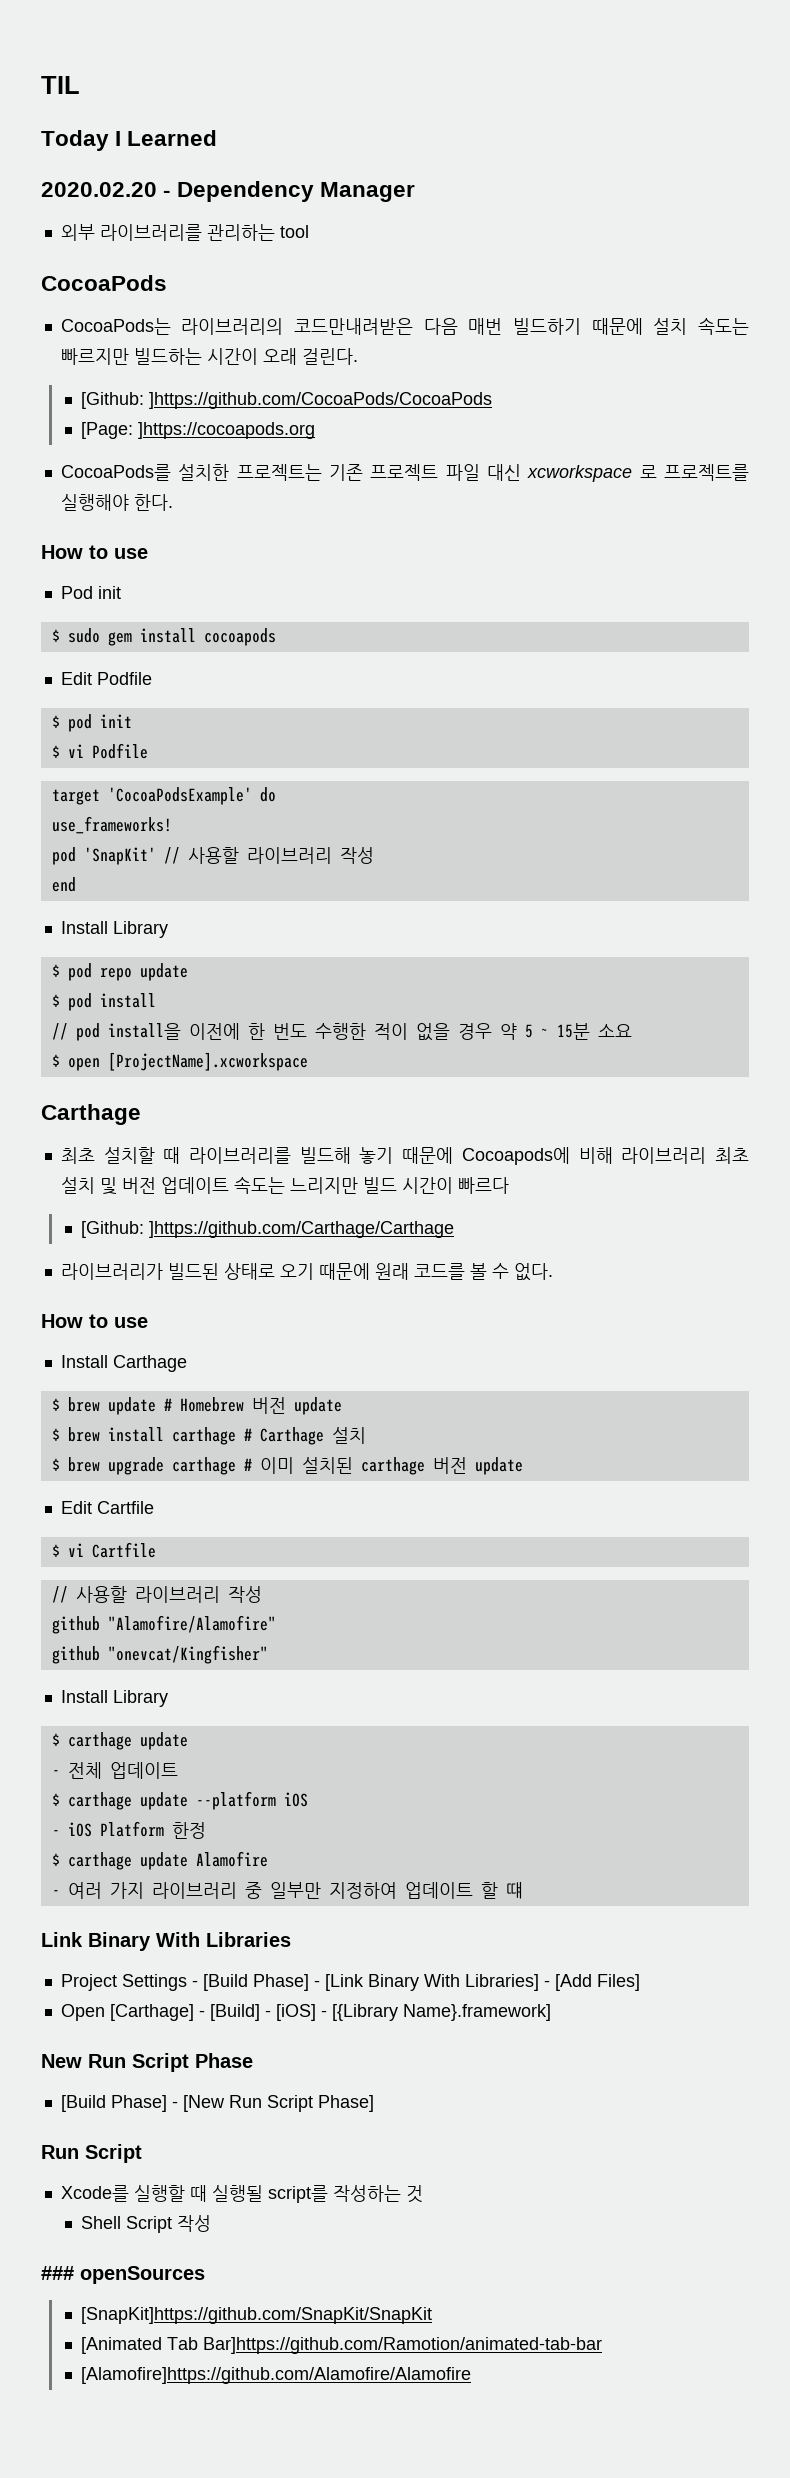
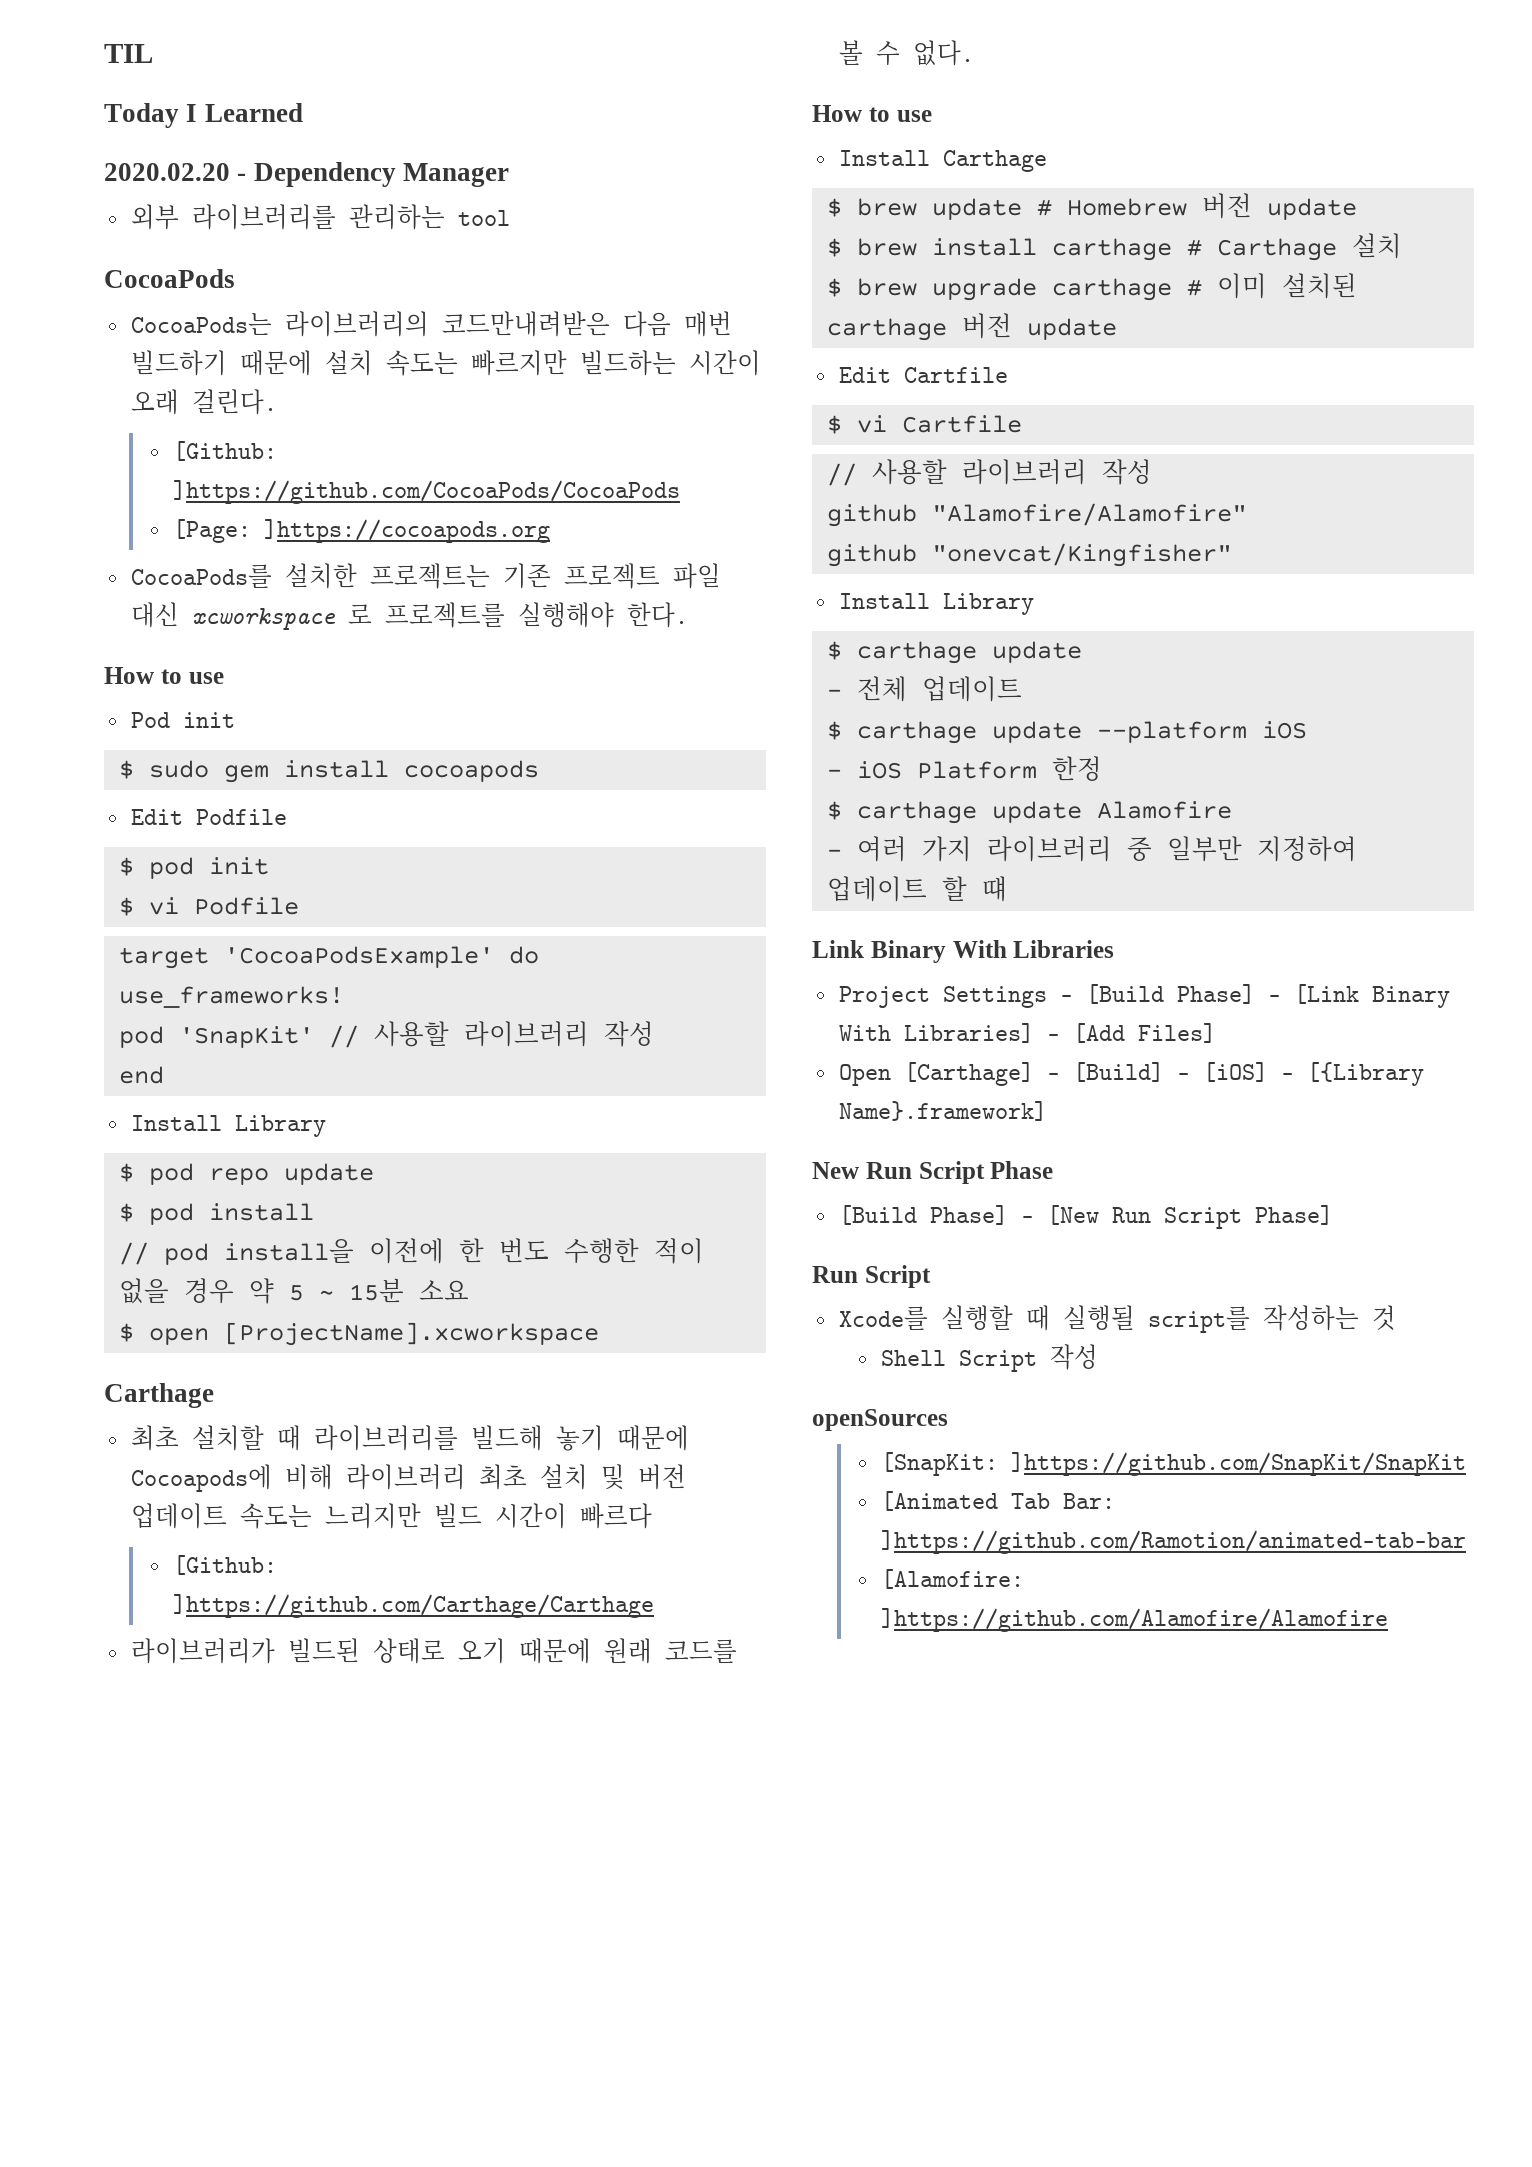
[41,2266,74,2280] ### -> (1099, 1357) none
[81,2307,433,2324] [SnapKit]https://github.com/SnapKit/SnapKit -> [881,1452,1467,1476] [SnapKit: ]https://github.com/SnapKit/SnapKit
[203,2337,603,2354] [81,2367,472,2384] Bar]https://github.com/Ramotion/animated-tab-bar // [Alamofire]https://github.com/Alamofire/Alamofire -> [1063,1493,1116,1509] [881,1530,1467,1554] [881,1569,1025,1589] [881,1608,1389,1632] Bar: ]https://github.com/Ramotion/animated-tab-bar // [Alamofire: ]https://github.com/Alamofire/Alamofire

